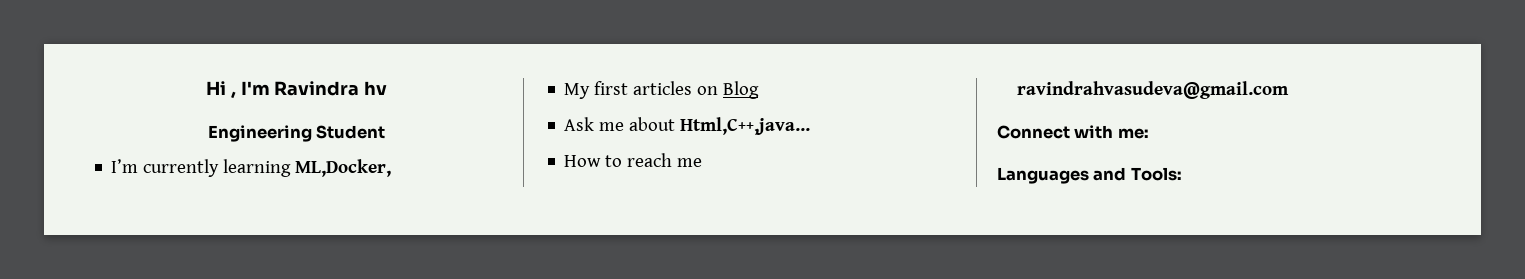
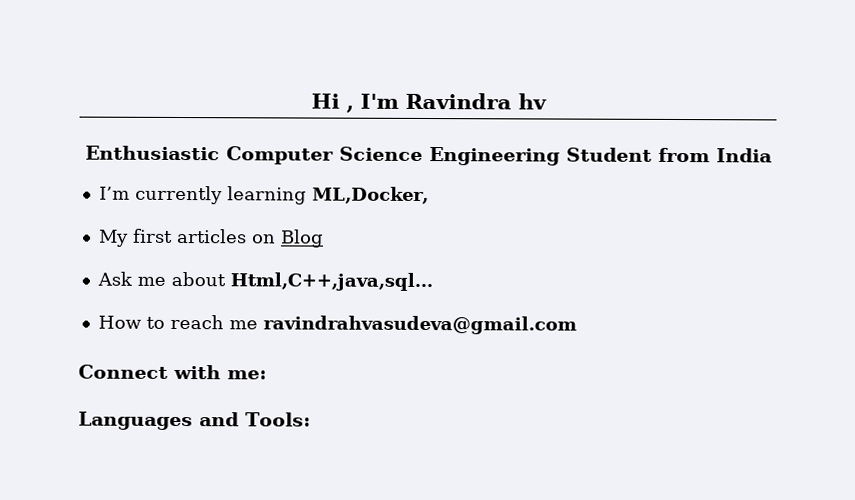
(388, 88) none -> [84,145,423,165] Enthusiastic Computer Science
(386, 132) none -> [657,147,772,163] from India
[680,117,811,135] Html,C++,java... -> [229,272,433,292] Html,C++,java,sql...

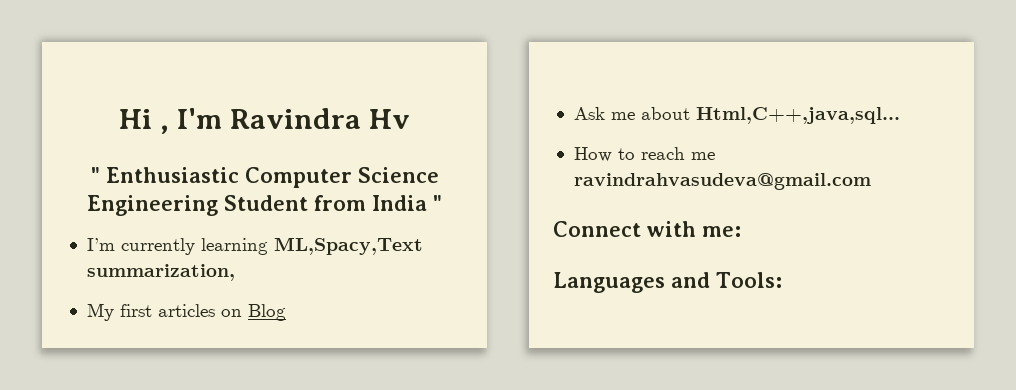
[517,93,547,110] hv // -> [368,109,410,129] [90,167,100,183] Hv // "
(772, 155) none -> [433,195,442,211] "
[311,186,429,205] ML,Docker, -> [273,237,423,255] [86,264,235,281] ML,Spacy,Text summarization,

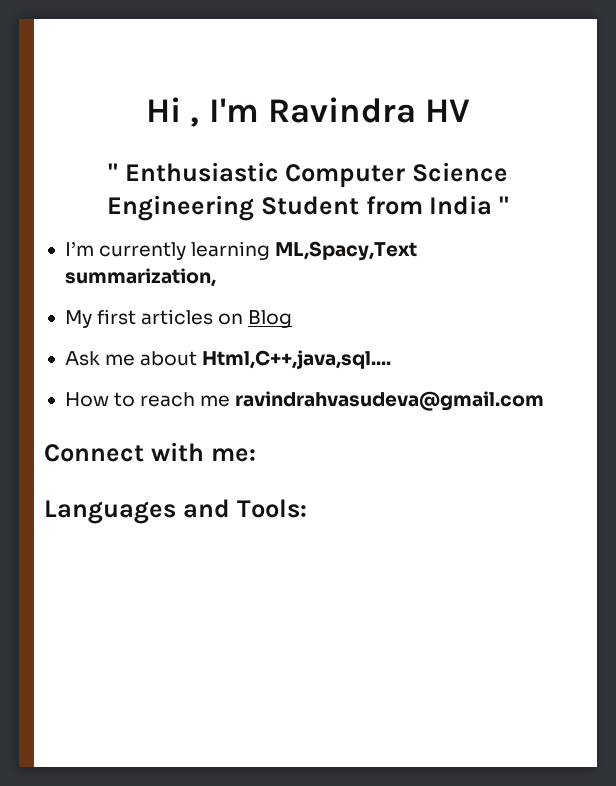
[368,109,410,129] Hv -> [425,99,471,122] HV
[695,107,900,124] Html,C++,java,sql... -> [202,350,392,369] Html,C++,java,sql....

